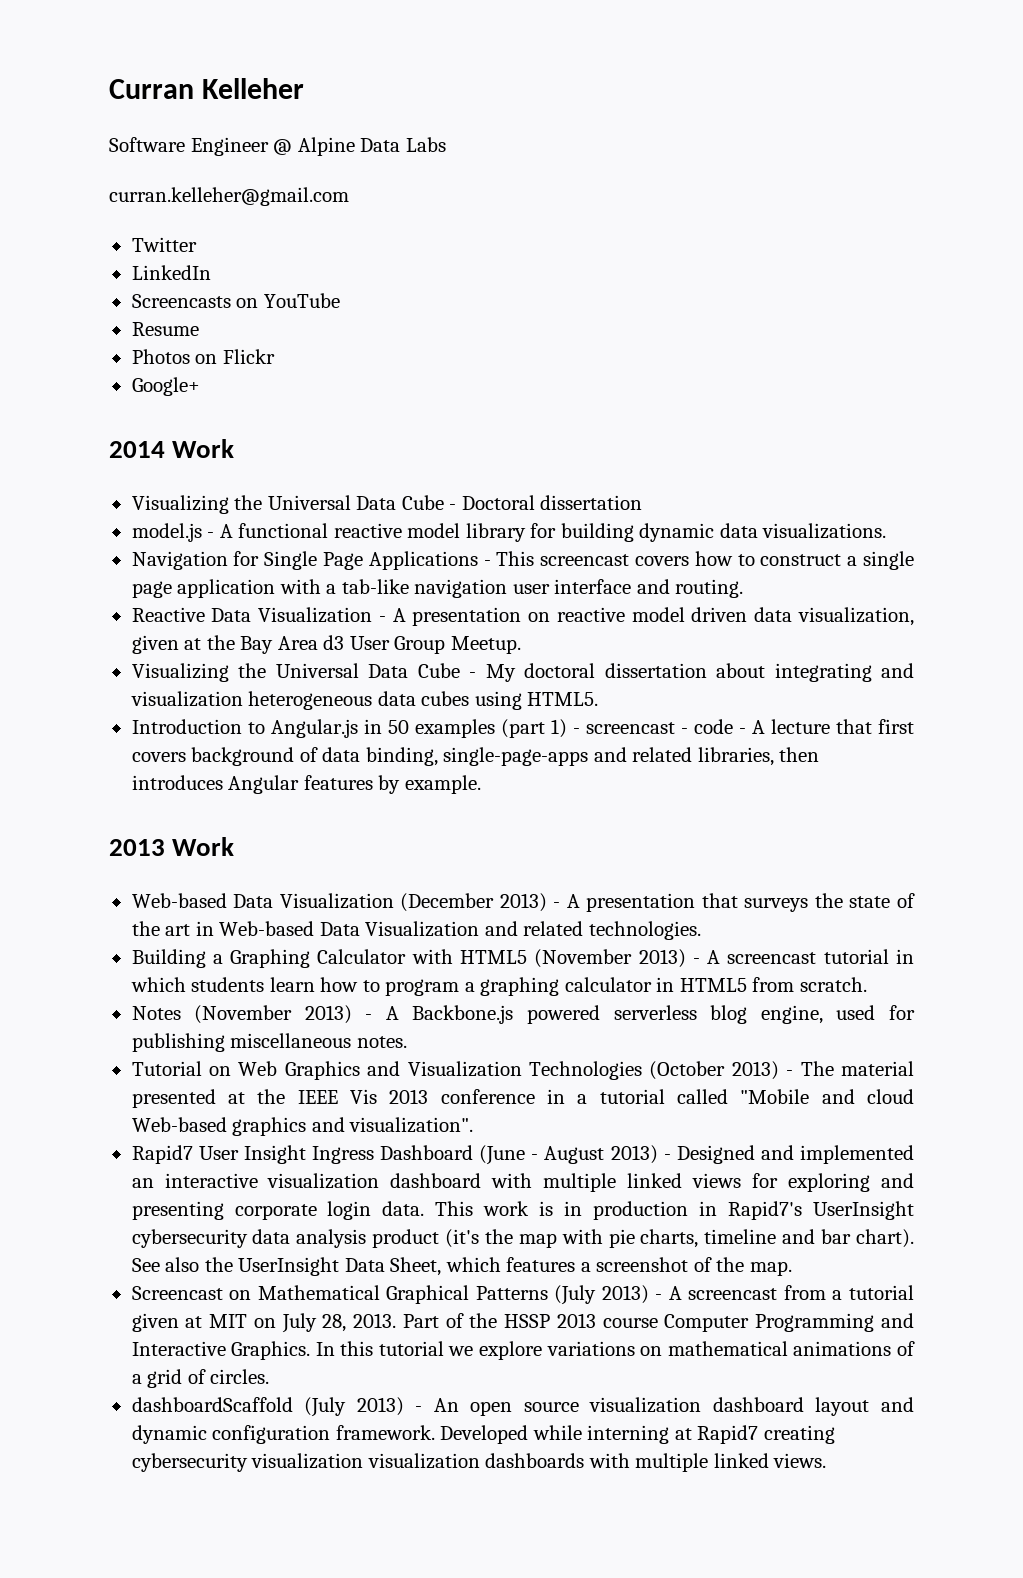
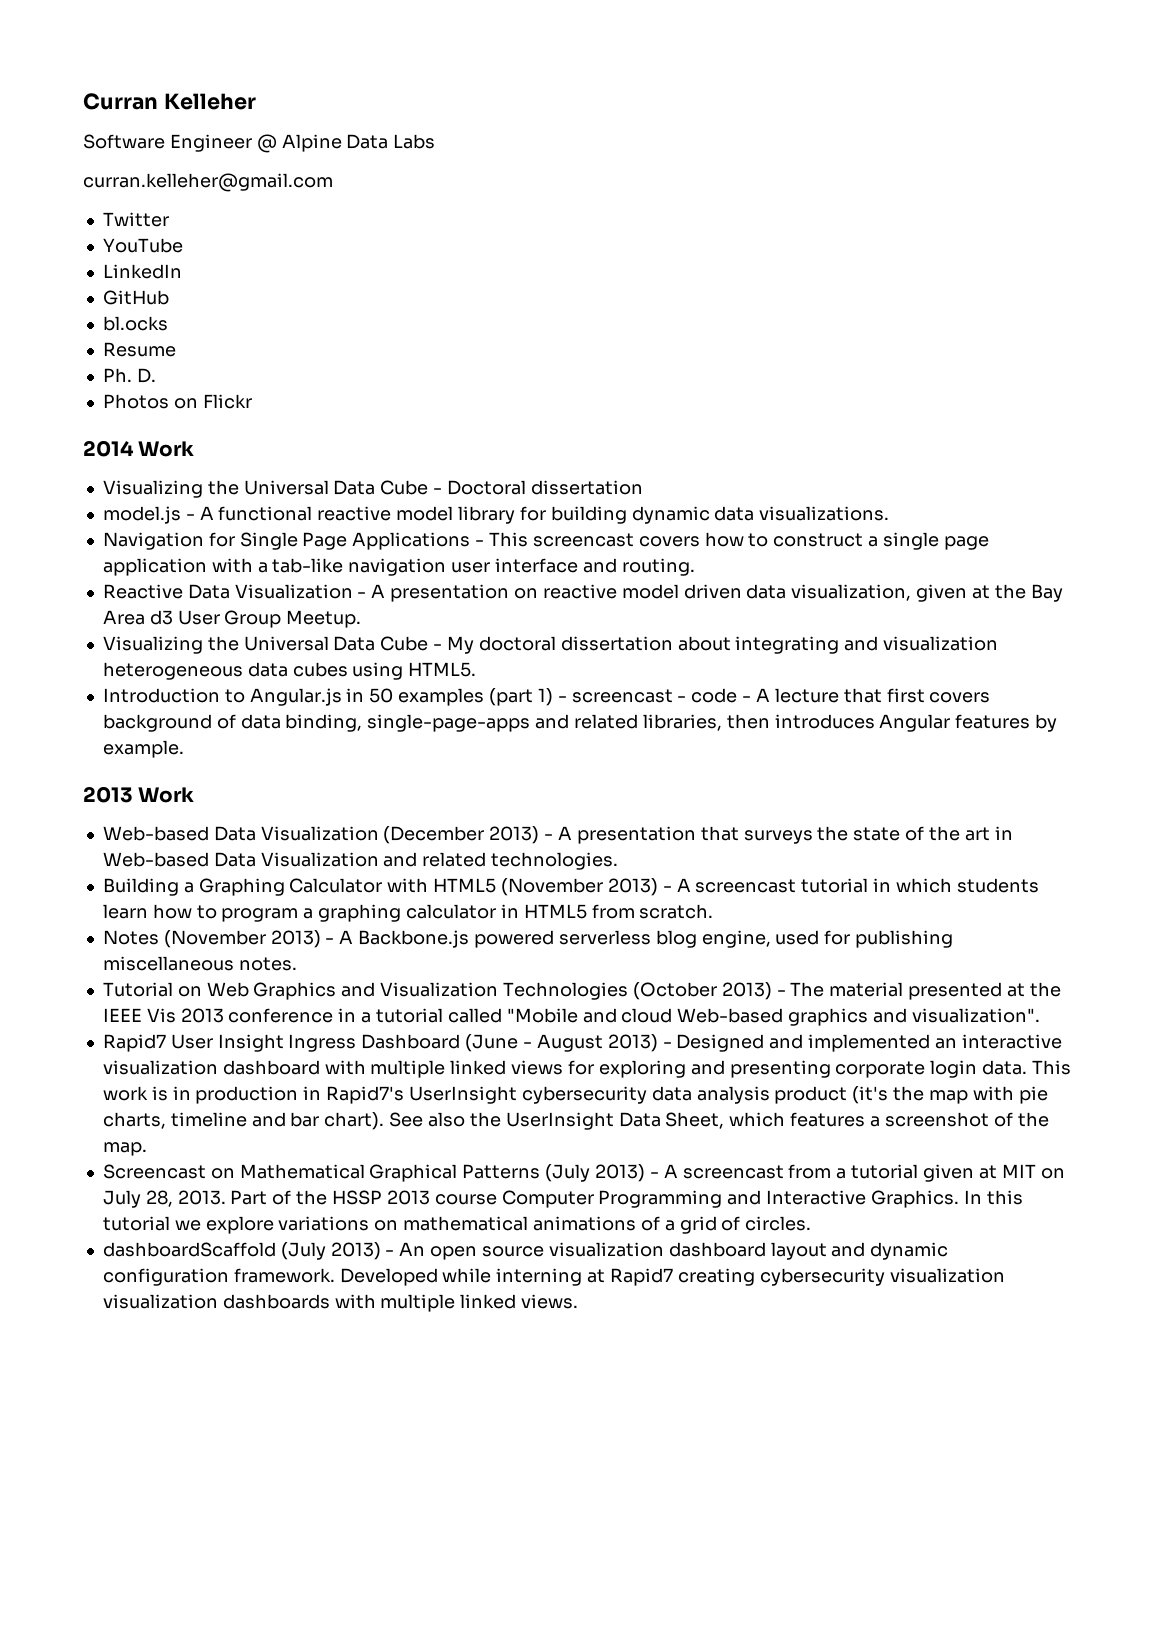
(197, 244) none -> [102,238,183,253] // YouTube
[131,293,340,308] Screencasts on YouTube -> [102,290,169,305] [102,316,168,331] GitHub // bl.ocks
(199, 329) none -> [102,368,156,383] // Ph. D.
[131,377,200,396] // Google+ -> (252, 401) none

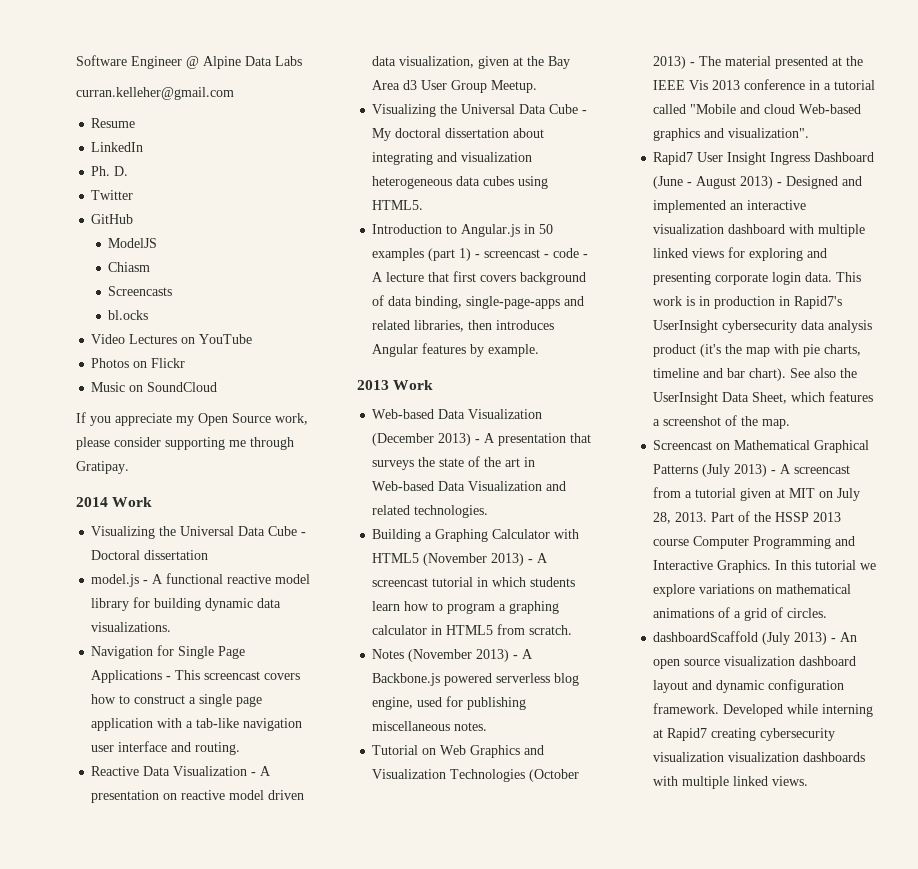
[83,93,256,110] Curran Kelleher // -> (76, 60) none
[102,212,169,227] [102,238,183,253] Twitter // YouTube -> [91,118,136,128] Resume
[102,290,169,305] [102,316,168,331] [102,342,176,357] // GitHub // bl.ocks // Resume -> (144, 147) none
[102,394,252,409] Photos on Flickr -> [91,190,134,200] [91,214,134,224] [108,238,158,248] [108,262,151,272] [108,286,173,296] [108,310,149,320] [91,334,253,344] [91,358,186,368] [91,382,218,392] [76,412,308,426] [76,437,294,450] [76,461,129,474] Twitter // GitHub // ModelJS // Chiasm // Screencasts // bl.ocks // Video Lectures on YouTube // Photos on Flickr // Music on SoundCloud // If you appreciate my Open Source work, please consider supporting me through Gratipay.

